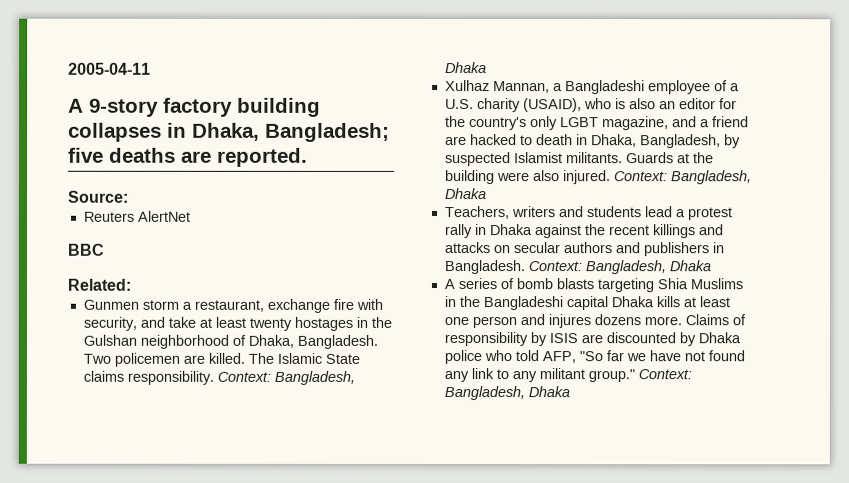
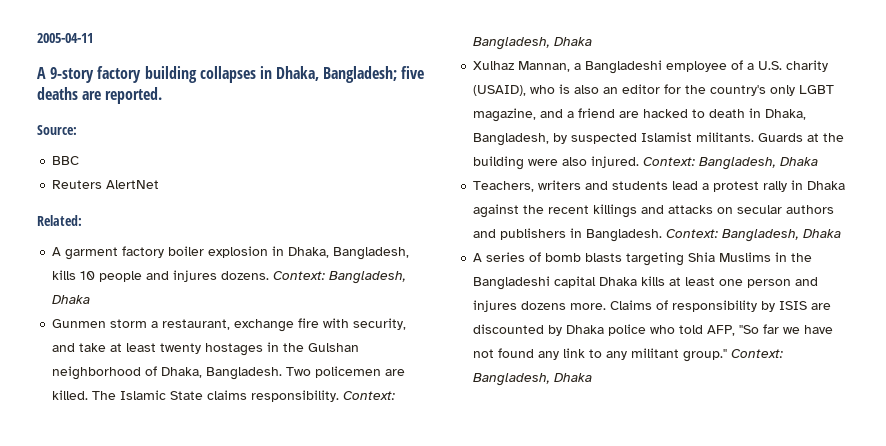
(129, 196) none -> [52,156,80,165] // BBC
[67,243,104,256] [67,278,131,291] BBC // Related: -> [37,215,82,226] [52,246,410,260] [52,270,407,284] [52,295,91,304] Related: // A garment factory boiler explosion in Dhaka, Bangladesh, kills 10 people and injures dozens. Context: Bangladesh, Dhaka

